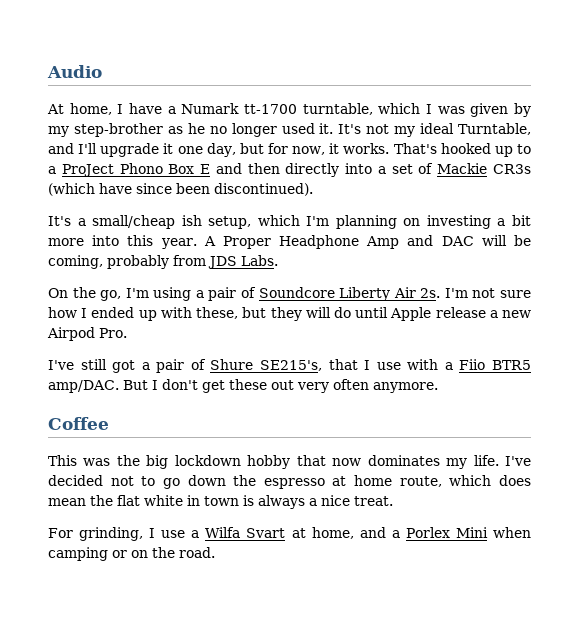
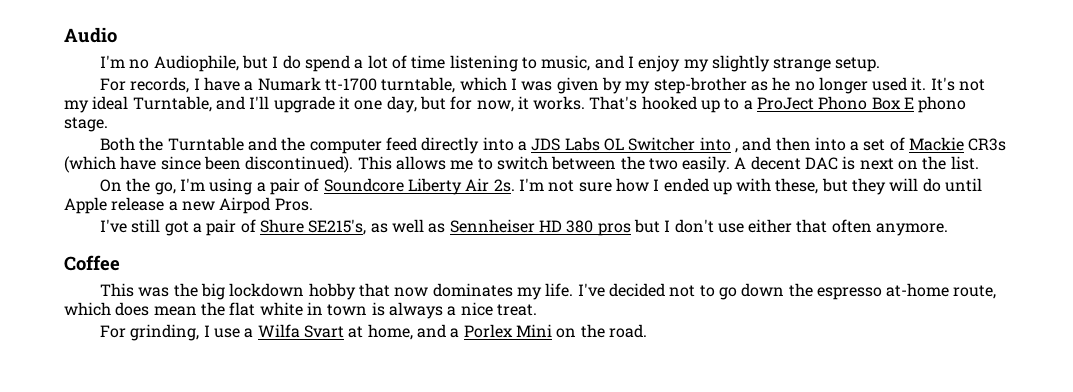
[47,103,112,115] At home, -> [100,55,881,72] [100,77,190,93] I'm no Audiophile, but I do spend a lot of time listening to music, and I enjoy my slightly strange setup. // For records,
(211, 169) none -> [918,96,967,113] [64,117,108,132] [100,137,738,154] phono stage. // Both the Turntable and the computer feed directly into a JDS Labs OL Switcher into ,
[285,163,340,177] directly -> (811, 144) none
[48,215,531,229] [48,235,531,249] [48,255,278,269] // It's a small/cheap ish setup, which I'm planning on investing a bit more into this year. A Proper Headphone Amp and DAC will be coming, probably from JDS Labs. -> [357,156,979,173] This allows me to switch between the two easily. A decent DAC is next on the list.
[99,328,127,338] Pro. -> [274,198,313,211] Pros.
[328,359,531,370] [48,379,329,393] that I use with a Fiio BTR5 amp/DAC. But I don't get these out very -> [370,219,828,236] as well as Sennheiser HD 380 pros but I don't use either that
[332,475,393,486] at home -> [886,283,950,297] at-home
[493,527,531,538] [48,547,127,561] when camping or -> (552, 330) none

